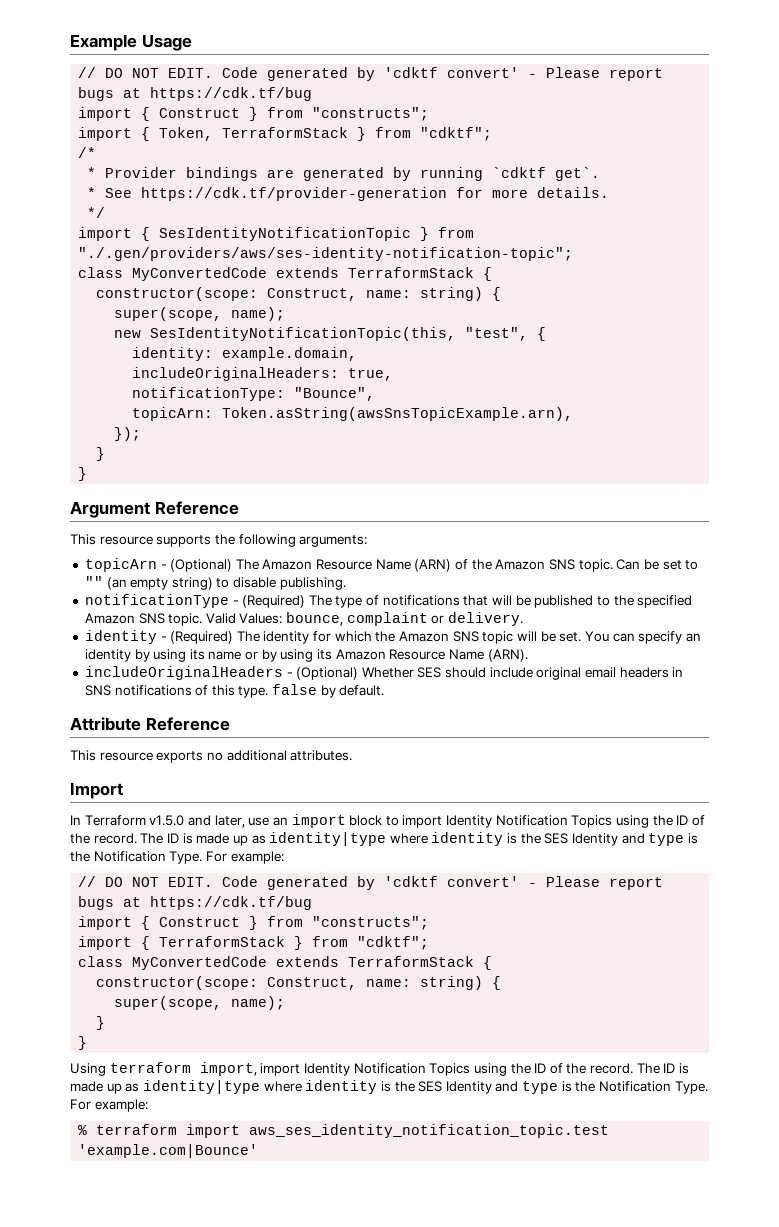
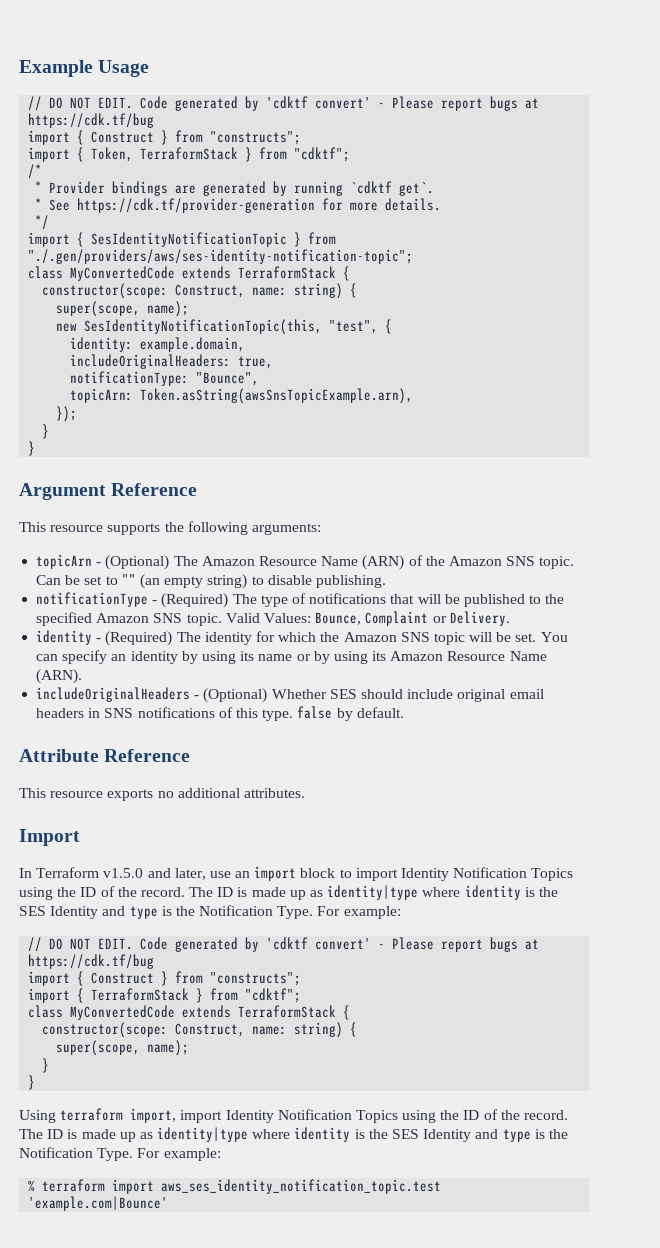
[286,612,524,626] bounce, complaint or delivery. -> [315,611,510,626] Bounce, Complaint or Delivery.

